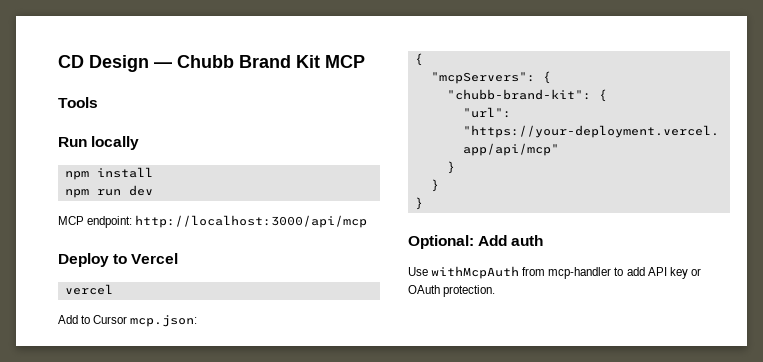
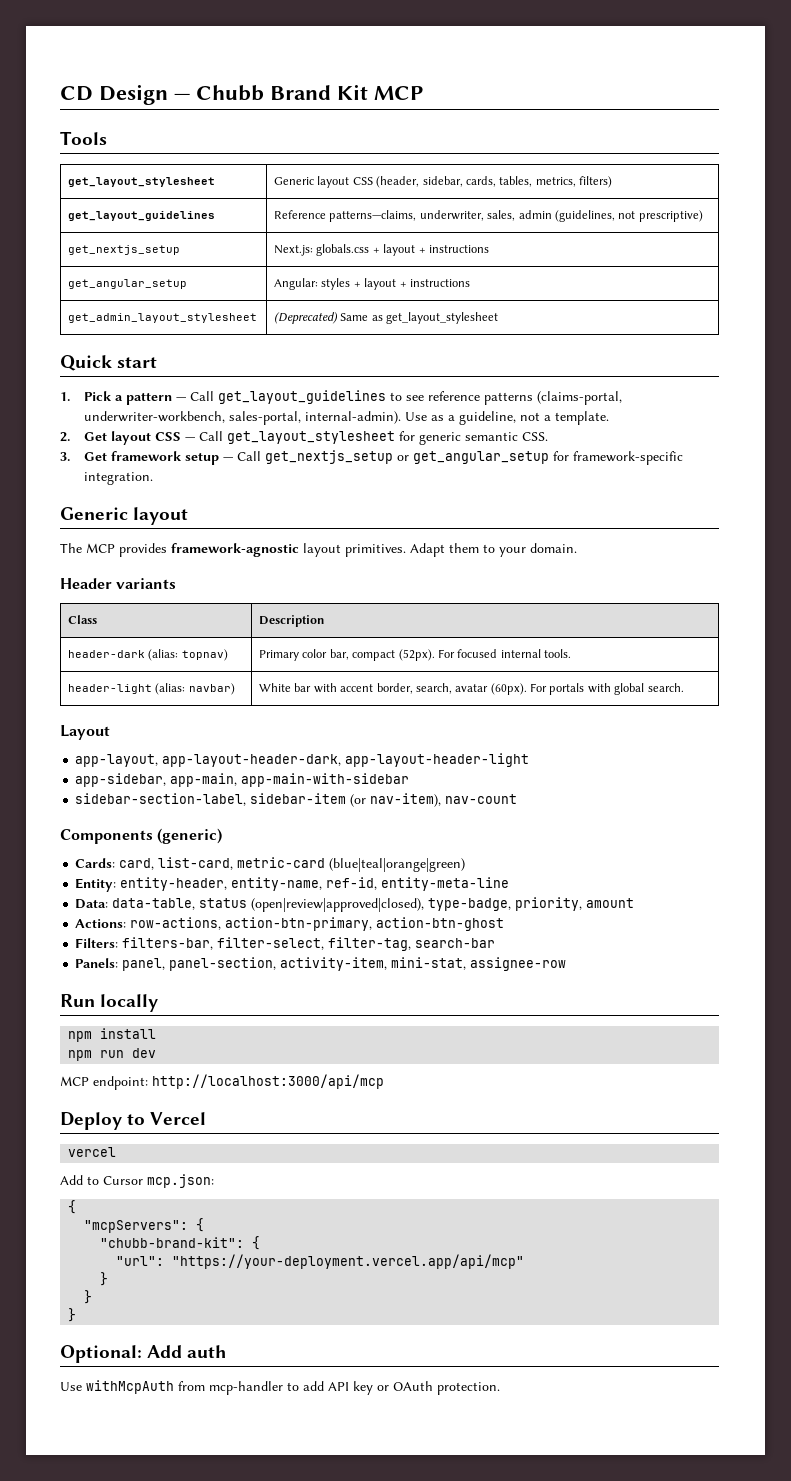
(98, 102) none -> [68,177,216,187] [274,176,613,188] [68,211,216,221] [274,210,703,222] [68,245,181,255] [274,244,489,256] [68,279,188,289] [274,278,470,290] [68,313,258,323] [274,312,499,324] [60,355,158,371] [60,390,622,405] [83,411,609,425] [60,431,548,445] [60,450,683,465] [83,472,153,485] [60,507,189,525] [60,543,577,557] [60,578,177,589] [68,615,98,624] [259,615,326,627] [68,649,228,661] [259,649,572,661] [68,683,235,695] [259,683,684,695] [60,725,110,740] [75,753,530,767] [75,773,410,787] [75,793,518,807] [60,828,223,844] [75,857,466,872] [75,877,510,892] [75,897,635,912] [75,917,505,931] [75,937,496,951] [75,957,567,971] // get_layout_stylesheet | Generic layout CSS (header, sidebar, cards, tables, metrics, filters) // get_layout_guidelines | Reference patterns—claims, underwriter, sales, admin (guidelines, not prescriptive) // get_nextjs_setup | Next.js: globals.css + layout + instructions // get_angular_setup | Angular: styles + layout + instructions // get_admin_layout_stylesheet | (Deprecated) Same as get_layout_stylesheet // Quick start // 1. Pick a pattern — Call get_layout_guidelines to see reference patterns (claims-portal, underwriter-workbench, sales-portal, internal-admin). Use as a guideline, not a template. // 2. Get layout CSS — Call get_layout_stylesheet for generic semantic CSS. // 3. Get framework setup — Call get_nextjs_setup or get_angular_setup for framework-specific integration. // Generic layout // The MCP provides framework-agnostic layout primitives. Adapt them to your domain. // Header variants // Class | Description // header-dark (alias: topnav) | Primary color bar, compact (52px). For focused internal tools. // header-light (alias: navbar) | White bar with accent border, search, avatar (60px). For portals with global search. // Layout // app-layout, app-layout-header-dark, app-layout-header-light // app-sidebar, app-main, app-main-with-sidebar // sidebar-section-label, sidebar-item (or nav-item), nav-count // Components (generic) // Cards: card, list-card, metric-card (blue|teal|orange|green) // Entity: entity-header, entity-name, ref-id, entity-meta-line // Data: data-table, status (open|review|approved|closed), type-badge, priority, amount // Actions: row-actions, action-btn-primary, action-btn-ghost // Filters: filters-bar, filter-select, filter-tag, search-bar // Panels: panel, panel-section, activity-item, mini-stat, assignee-row

